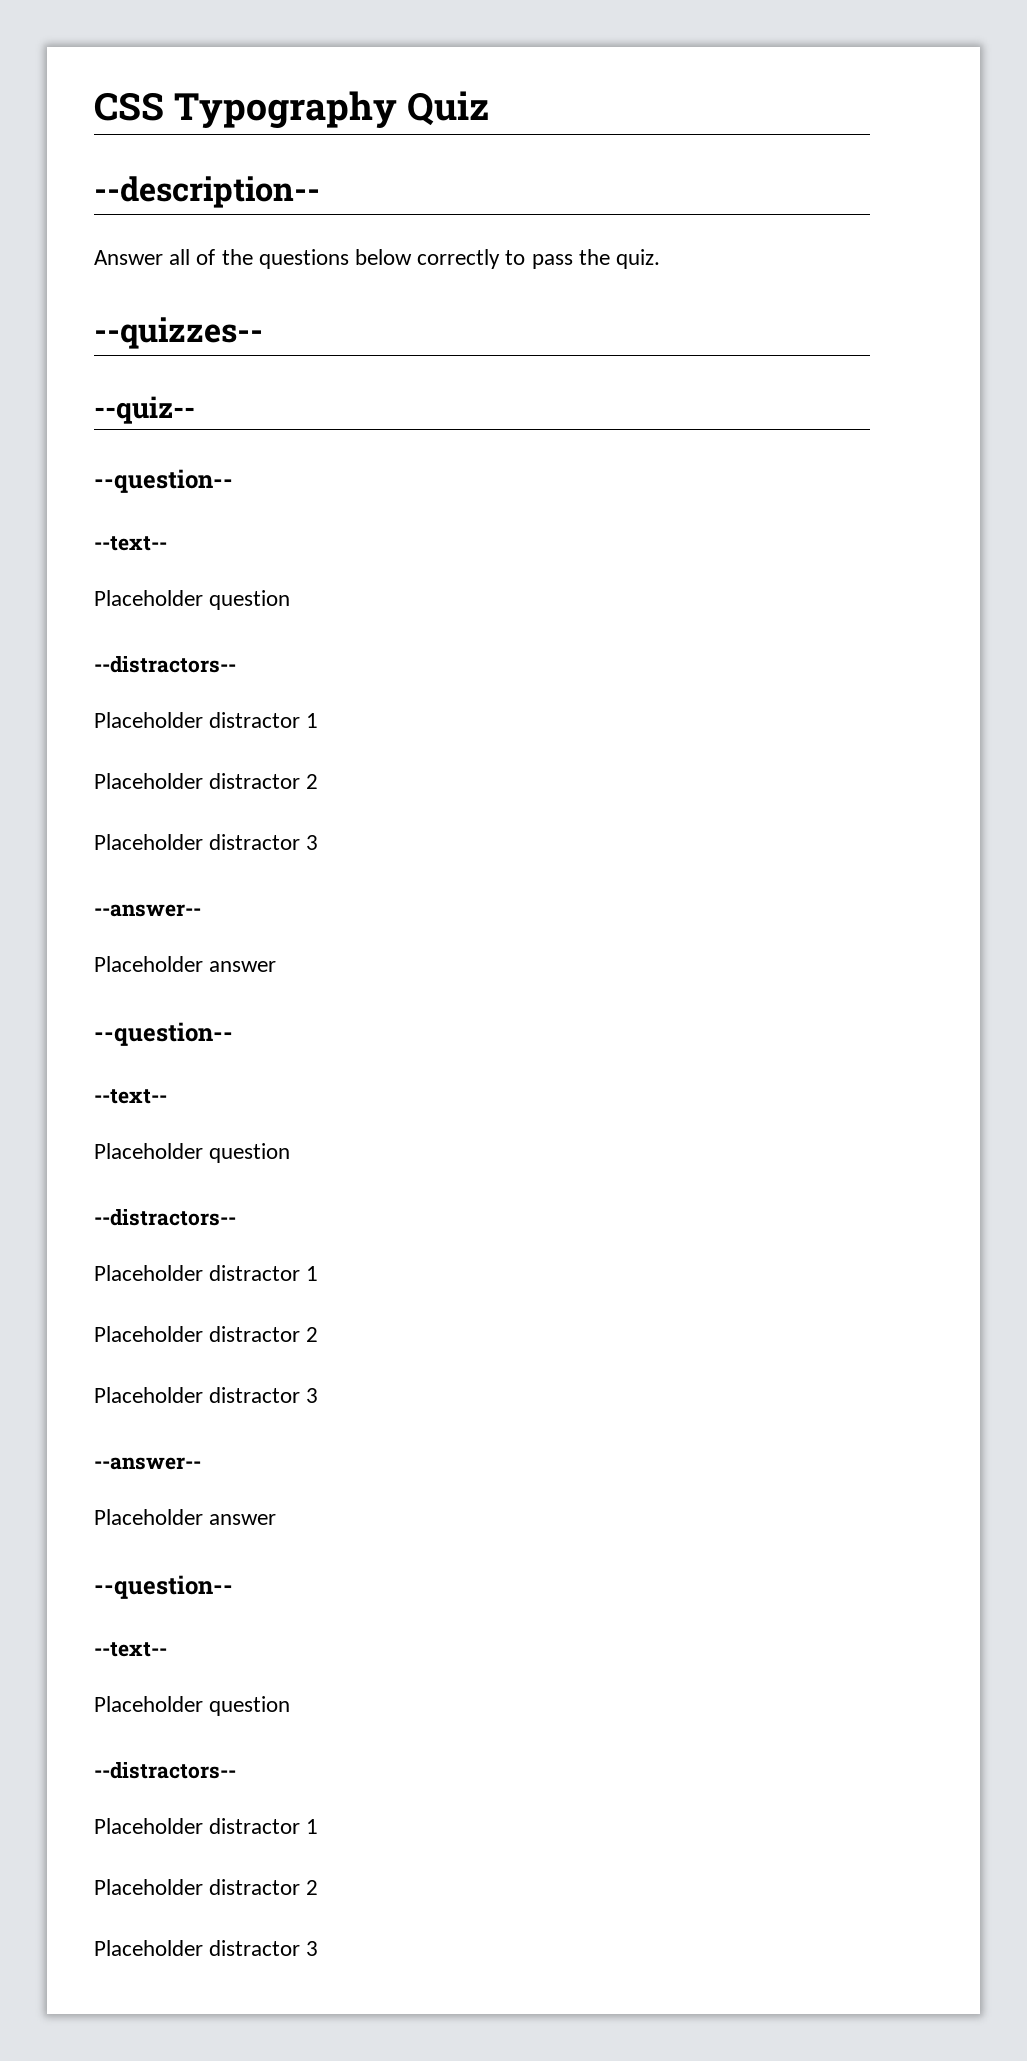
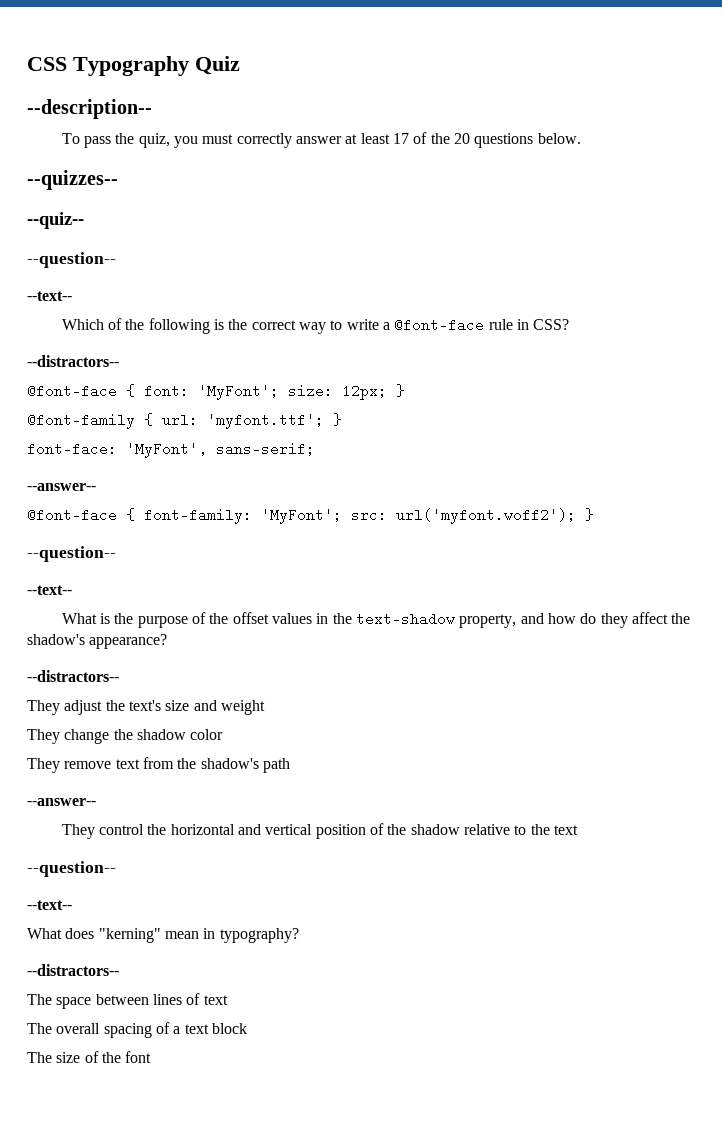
[94,249,661,269] [94,317,263,349] [94,396,195,424] [94,469,233,493] [94,536,167,551] [94,590,291,610] [94,656,236,673] [94,712,319,728] [94,773,319,789] [94,834,319,850] [94,904,201,917] [94,956,277,972] [94,1022,233,1046] [94,1089,167,1104] [94,1143,291,1163] [94,1209,236,1226] [94,1265,319,1281] [94,1326,319,1342] [94,1387,319,1403] [94,1457,201,1470] [94,1509,277,1525] [94,1575,233,1599] [94,1642,167,1657] [94,1696,291,1716] [94,1762,236,1779] [94,1818,319,1834] [94,1879,319,1895] [94,1940,319,1956] Answer all of the questions below correctly to pass the quiz. // --quizzes-- // --quiz-- // --question-- // --text-- // Placeholder question // --distractors-- // Placeholder distractor 1 // Placeholder distractor 2 // Placeholder distractor 3 // --answer-- // Placeholder answer // --question-- // --text-- // Placeholder question // --distractors-- // Placeholder distractor 1 // Placeholder distractor 2 // Placeholder distractor 3 // --answer-- // Placeholder answer // --question-- // --text-- // Placeholder question // --distractors-- // Placeholder distractor 1 // Placeholder distractor 2 // Placeholder distractor 3 -> [61,132,581,148] [27,170,118,190] [27,212,84,229] [27,252,116,268] [27,291,72,301] [61,318,570,334] [27,355,119,367] [27,384,405,400] [27,413,342,429] [27,442,315,458] [27,483,96,491] [27,508,594,524] [27,546,116,562] [27,585,72,595] [61,612,691,628] [27,634,168,649] [27,670,119,682] [27,700,265,715] [27,729,224,744] [27,757,290,773] [27,798,96,806] [61,823,579,839] [27,861,116,877] [27,900,72,910] [27,928,299,943] [27,964,119,976] [27,993,228,1009] [27,1022,247,1038] [27,1051,152,1063] To pass the quiz, you must correctly answer at least 17 of the 20 questions below. // --quizzes-- // --quiz-- // --question-- // --text-- // Which of the following is the correct way to write a @font-face rule in CSS? // --distractors-- // @font-face { font: 'MyFont'; size: 12px; } // @font-family { url: 'myfont.ttf'; } // font-face: 'MyFont', sans-serif; // --answer-- // @font-face { font-family: 'MyFont'; src: url('myfont.woff2'); } // --question-- // --text-- // What is the purpose of the offset values in the text-shadow property, and how do they affect the shadow's appearance? // --distractors-- // They adjust the text's size and weight // They change the shadow color // They remove text from the shadow's path // --answer-- // They control the horizontal and vertical position of the shadow relative to the text // --question-- // --text-- // What does "kerning" mean in typography? // --distractors-- // The space between lines of text // The overall spacing of a text block // The size of the font

